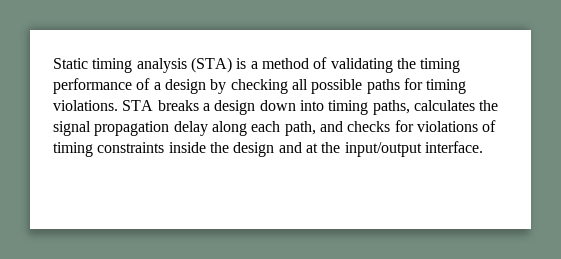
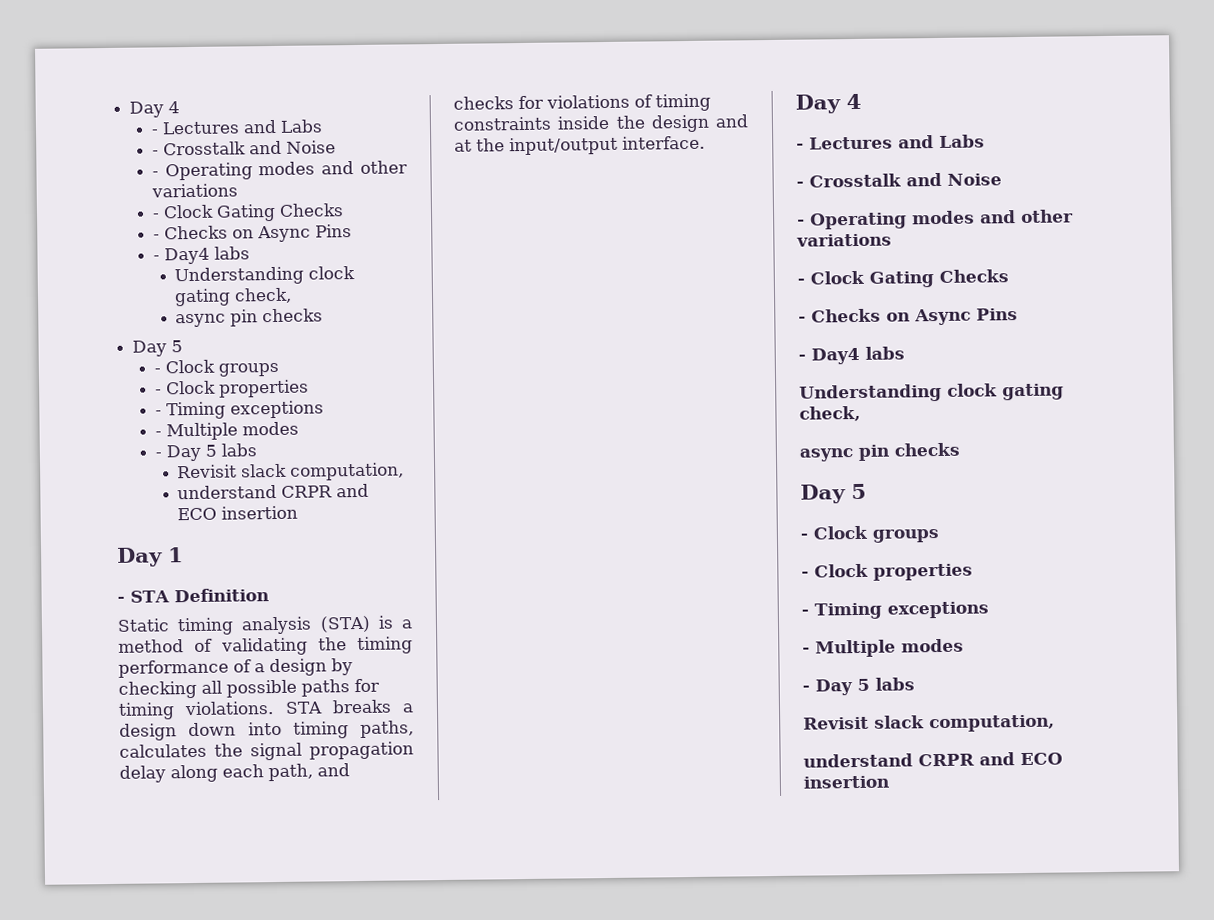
(53, 63) none -> [129,101,181,118] [150,119,323,135] [151,140,336,156] [151,160,408,181] [150,183,238,198] [151,203,344,222] [152,224,352,243] [152,246,250,265] [174,266,356,286] [174,287,293,307] [175,308,324,328] [132,340,184,357] [153,359,279,377] [154,379,309,398] [154,400,324,420] [154,421,299,441] [154,443,257,462] [177,462,405,481] [177,483,370,500] [177,505,299,521] [117,547,184,567] [117,588,269,603] Day 4 // - Lectures and Labs // - Crosstalk and Noise // - Operating modes and other variations // - Clock Gating Checks // - Checks on Async Pins // - Day4 labs // Understanding clock gating check, // async pin checks // Day 5 // - Clock groups // - Clock properties // - Timing exceptions // - Multiple modes // - Day 5 labs // Revisit slack computation, // understand CRPR and ECO insertion // Day 1 // - STA Definition //
(483, 147) none -> [795,93,862,114] [796,134,985,150] [796,172,1002,188] [797,209,1074,230] [796,233,892,247] [797,269,1009,288] [798,308,1018,326] [798,346,905,365] [799,383,1064,403] [799,405,861,422] [799,442,960,462] [800,483,867,504] [800,525,940,543] [801,563,973,581] [801,601,989,620] [802,638,964,658] [802,677,915,696] [803,714,1055,733] [803,752,1063,768] [803,775,889,789] // Day 4 // - Lectures and Labs // - Crosstalk and Noise // - Operating modes and other variations // - Clock Gating Checks // - Checks on Async Pins // - Day4 labs // Understanding clock gating check, // async pin checks // Day 5 // - Clock groups // - Clock properties // - Timing exceptions // - Multiple modes // - Day 5 labs // Revisit slack computation, // understand CRPR and ECO insertion

